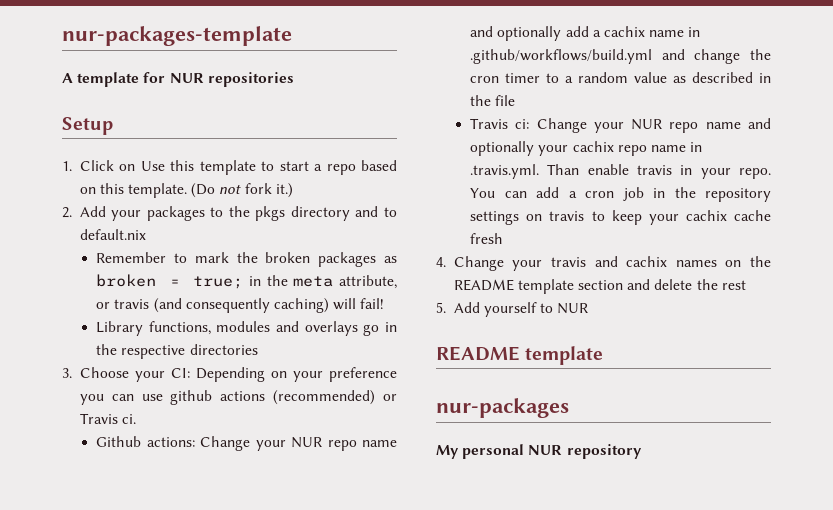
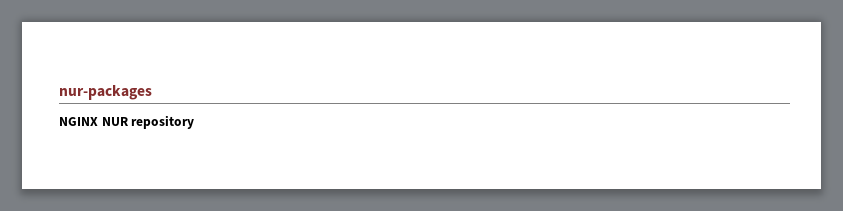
[62,26,292,46] [62,72,294,87] [62,117,113,135] [62,160,397,175] [79,183,293,198] [62,206,397,221] [79,229,146,240] [96,252,397,267] [96,274,397,289] [96,298,385,313] [96,321,397,336] [96,344,258,359] [62,367,397,382] [79,390,397,405] [79,413,136,424] [96,436,397,451] [470,26,701,41] [470,49,771,64] [470,72,771,83] [470,95,516,106] [470,118,771,133] [470,141,703,156] [470,164,771,179] [470,187,771,202] [470,210,771,225] [470,233,504,244] [436,256,771,271] [453,279,746,294] [436,302,589,317] [436,346,604,365] nur-packages-template // A template for NUR repositories // Setup // 1. Click on Use this template to start a repo based on this template. (Do not fork it.) // 2. Add your packages to the pkgs directory and to default.nix // Remember to mark the broken packages as broken = true; in the meta attribute, or travis (and consequently caching) will fail! // Library functions, modules and overlays go in the respective directories // 3. Choose your CI: Depending on your preference you can use github actions (recommended) or Travis ci. // Github actions: Change your NUR repo name and optionally add a cachix name in .github/workflows/build.yml and change the cron timer to a random value as described in the file // Travis ci: Change your NUR repo name and optionally your cachix repo name in .travis.yml. Than enable travis in your repo. You can add a cron job in the repository settings on travis to keep your cachix cache fresh // 4. Change your travis and cachix names on the README template section and delete the rest // 5. Add yourself to NUR // README template // -> (59, 92) none
[436,444,525,459] My personal -> [59,117,98,126] NGINX

